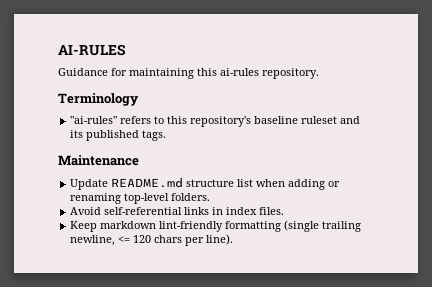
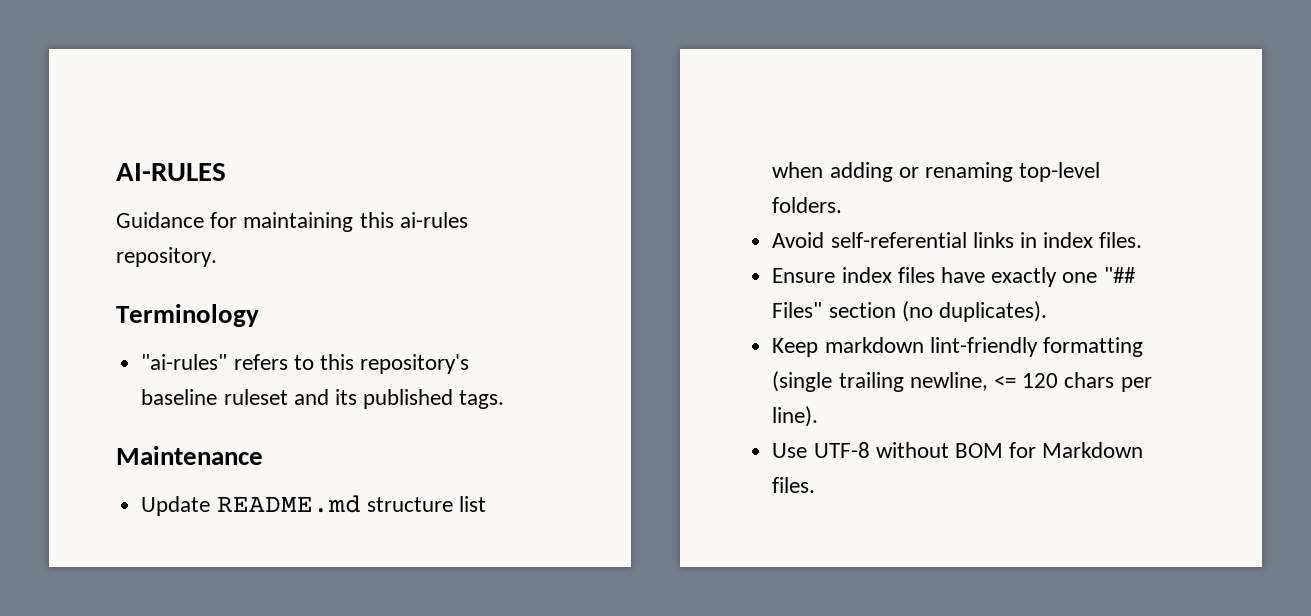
(285, 211) none -> [772,267,1136,287] [772,301,1047,322] // Ensure index files have exactly one "## Files" section (no duplicates).
(234, 239) none -> [772,442,1144,458] [772,477,816,493] // Use UTF-8 without BOM for Markdown files.

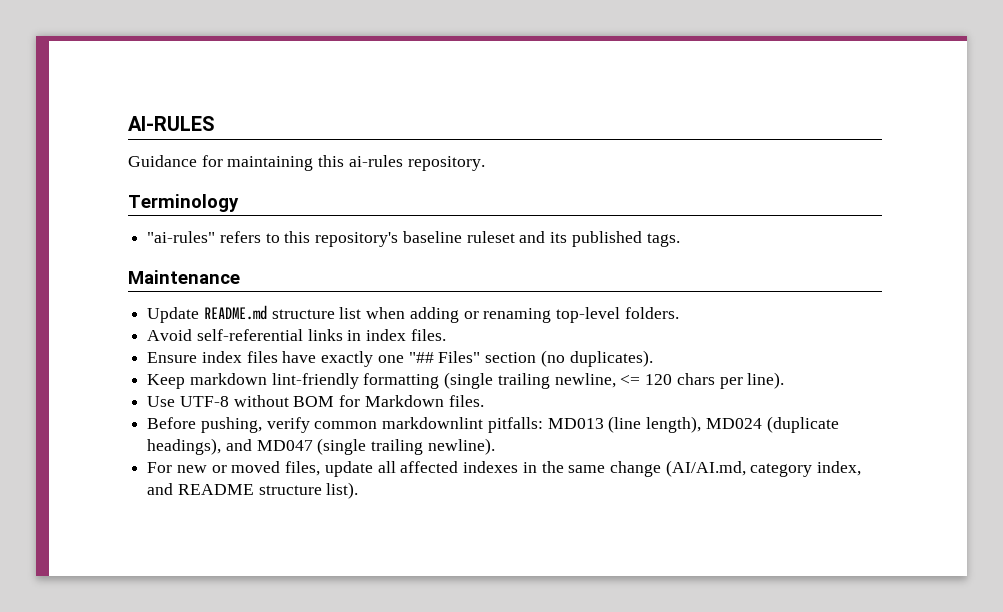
(816, 485) none -> [147,416,839,433] [147,438,495,455] [147,460,862,477] [147,482,359,499] // Before pushing, verify common markdownlint pitfalls: MD013 (line length), MD024 (duplicate headings), and MD047 (single trailing newline). // For new or moved files, update all affected indexes in the same change (AI/AI.md, category index, and README structure list).

